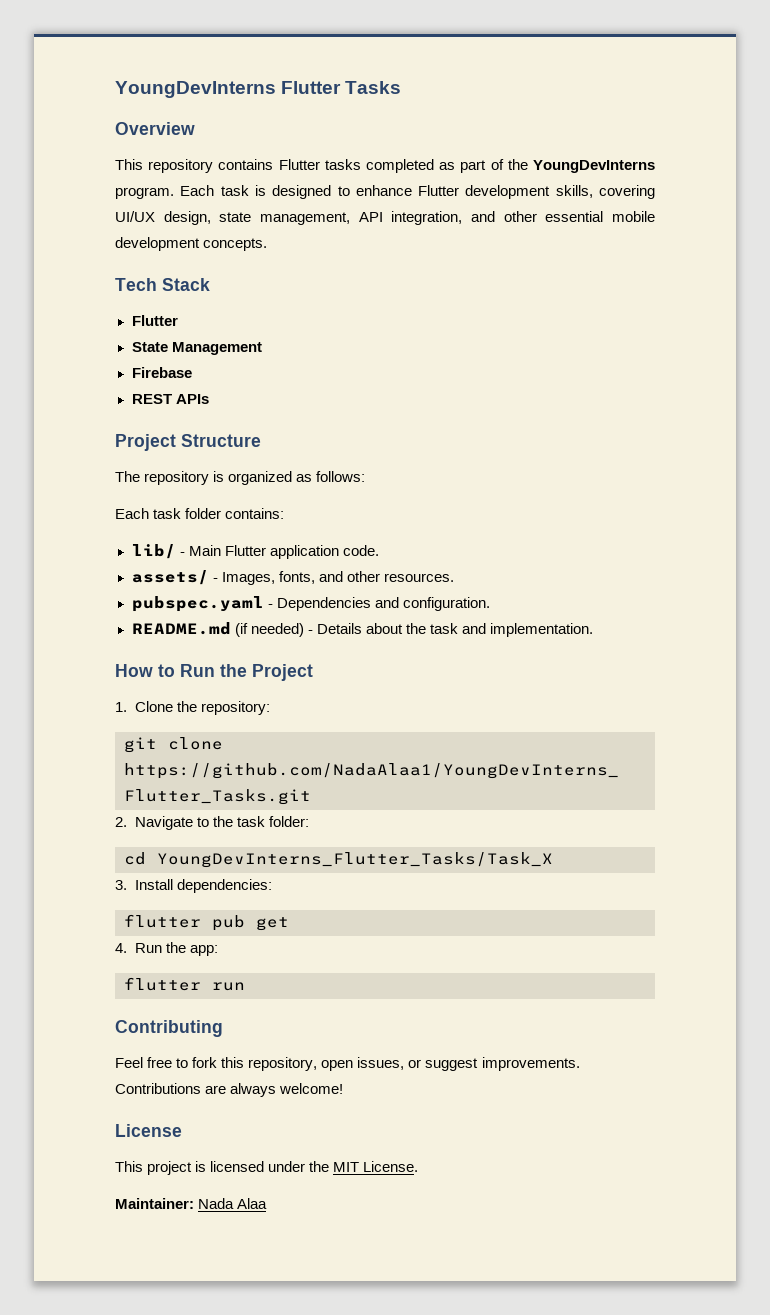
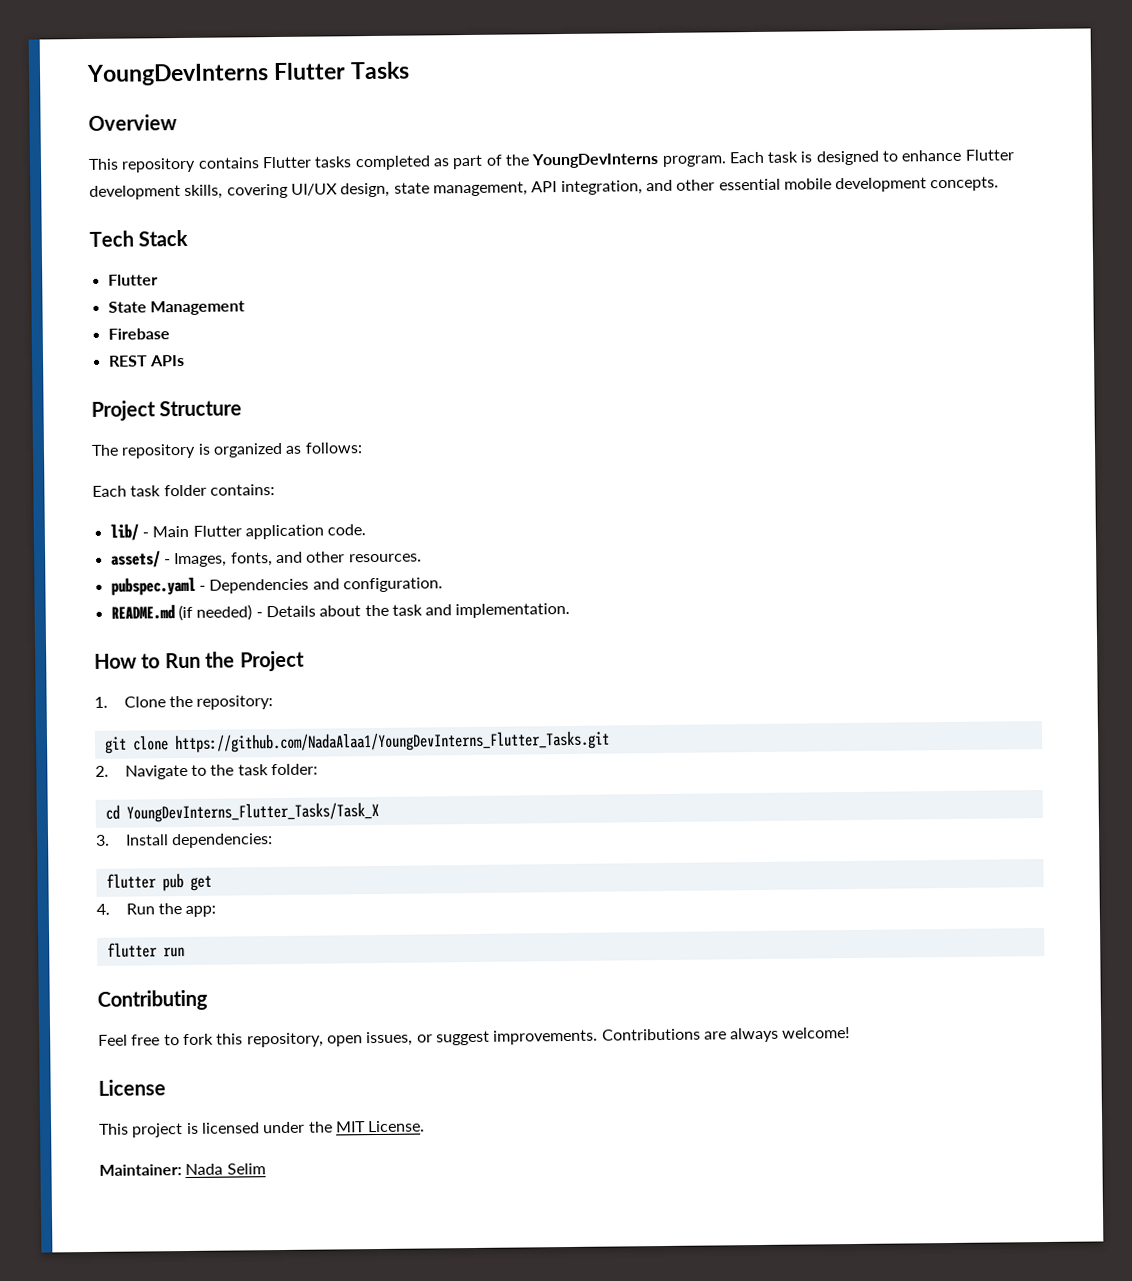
[237,1198,268,1209] Alaa -> [226,1163,266,1175] Selim

